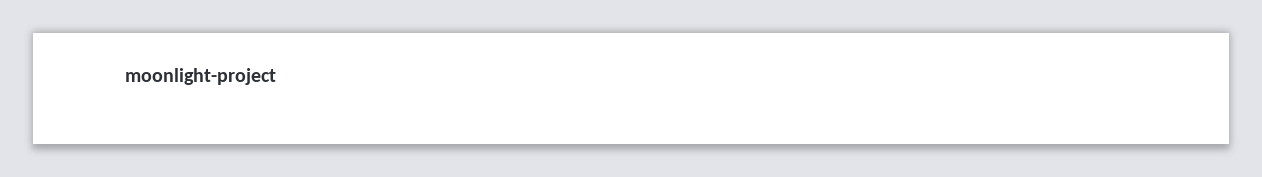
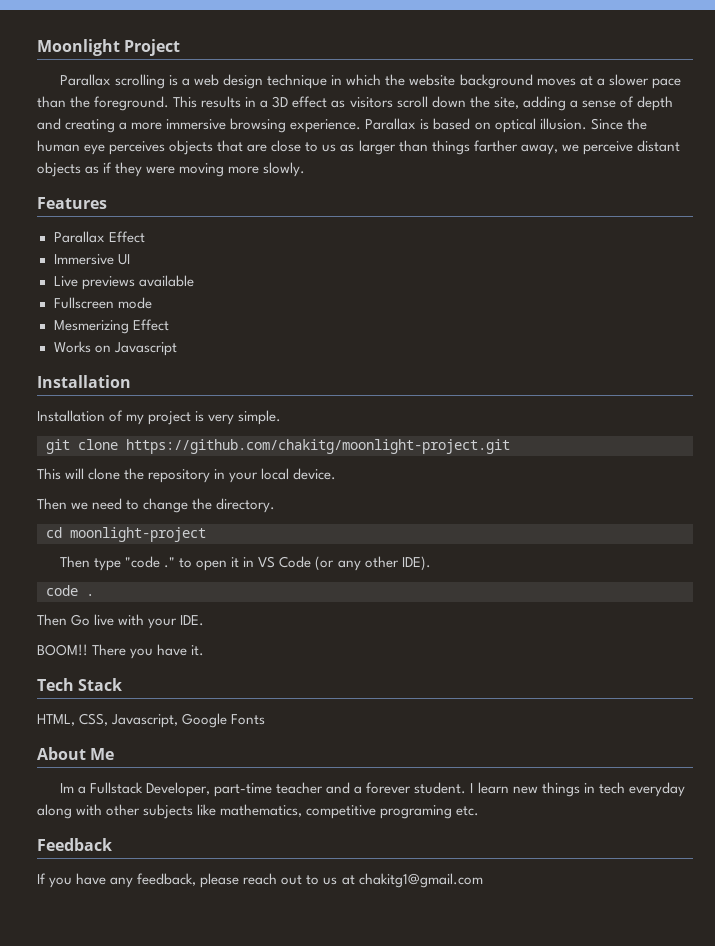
[125,68,276,85] moonlight-project -> [37,39,181,56] [59,74,681,89] [37,96,673,111] [37,118,647,133] [37,140,680,155] [37,162,306,177] [37,197,107,209] [53,231,145,243] [53,254,130,265] [53,275,194,290] [53,297,152,309] [53,319,169,334] [53,341,177,356] [37,375,131,388] [37,410,282,425] [46,439,510,454] [37,468,337,483] [37,498,276,513] [46,527,206,542] [59,556,431,571] [46,585,94,596] [37,614,205,629] [37,644,205,659] [37,678,123,691] [37,713,266,728] [37,747,115,760] [59,782,685,797] [37,804,480,819] [37,838,112,851] [37,873,483,888] Moonlight Project // Parallax scrolling is a web design technique in which the website background moves at a slower pace than the foreground. This results in a 3D effect as visitors scroll down the site, adding a sense of depth and creating a more immersive browsing experience. Parallax is based on optical illusion. Since the human eye perceives objects that are close to us as larger than things farther away, we perceive distant objects as if they were moving more slowly. // Features // Parallax Effect // Immersive UI // Live previews available // Fullscreen mode // Mesmerizing Effect // Works on Javascript // Installation // Installation of my project is very simple. // git clone https://github.com/chakitg/moonlight-project.git // This will clone the repository in your local device. // Then we need to change the directory. // cd moonlight-project // Then type "code ." to open it in VS Code (or any other IDE). // code . // Then Go live with your IDE. // BOOM!! There you have it. // Tech Stack // HTML, CSS, Javascript, Google Fonts // About Me // Im a Fullstack Developer, part-time teacher and a forever student. I learn new things in tech everyday along with other subjects like mathematics, competitive programing etc. // Feedback // If you have any feedback, please reach out to us at chakitg1@gmail.com

